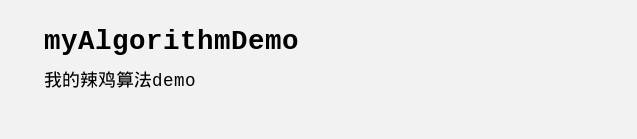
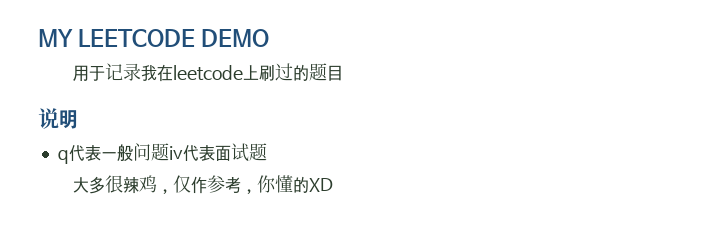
[44,29,299,55] [44,71,196,88] myAlgorithmDemo // 我的辣鸡算法demo -> [38,29,270,47] [73,63,344,82] [38,108,78,129] [57,143,267,164] [73,175,334,194] MY LEETCODE DEMO // 用于记录我在leetcode上刷过的题目 // 说明 // q代表一般问题iv代表面试题 // 大多很辣鸡，仅作参考，你懂的XD

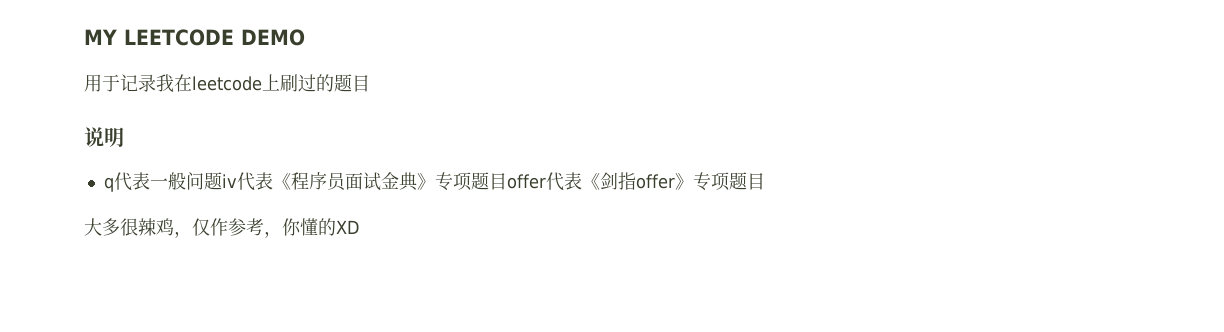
[214,143,267,162] 面试题 -> [272,172,765,191] 《程序员面试金典》专项题目offer代表《剑指offer》专项题目

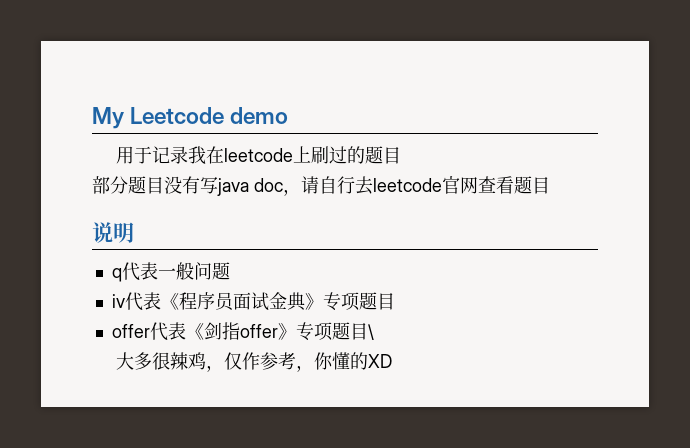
[84,29,305,46] MY LEETCODE DEMO -> [92,107,289,129] My Leetcode demo
(370, 83) none -> [92,176,550,196] // 部分题目没有写java doc，请自行去leetcode官网查看题目
(222, 181) none -> (230, 271) //
(507, 181) none -> (395, 301) //
(765, 181) none -> [367,324,374,340] \

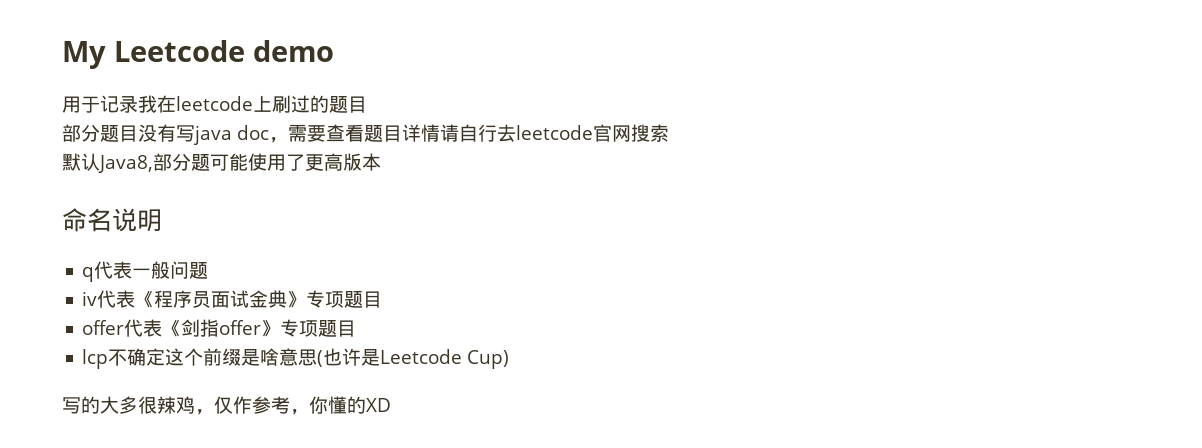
[301,176,550,195] 请自行去leetcode官网查看题目 // -> [288,124,669,142] [62,153,381,173] [62,208,112,232] 需要查看题目详情请自行去leetcode官网搜索 // 默认Java8,部分题可能使用了更高版本 // 命名
[367,324,374,340] \ // -> [82,348,510,369] [62,396,100,414] // lcp不确定这个前缀是啥意思(也许是Leetcode Cup) // 写的

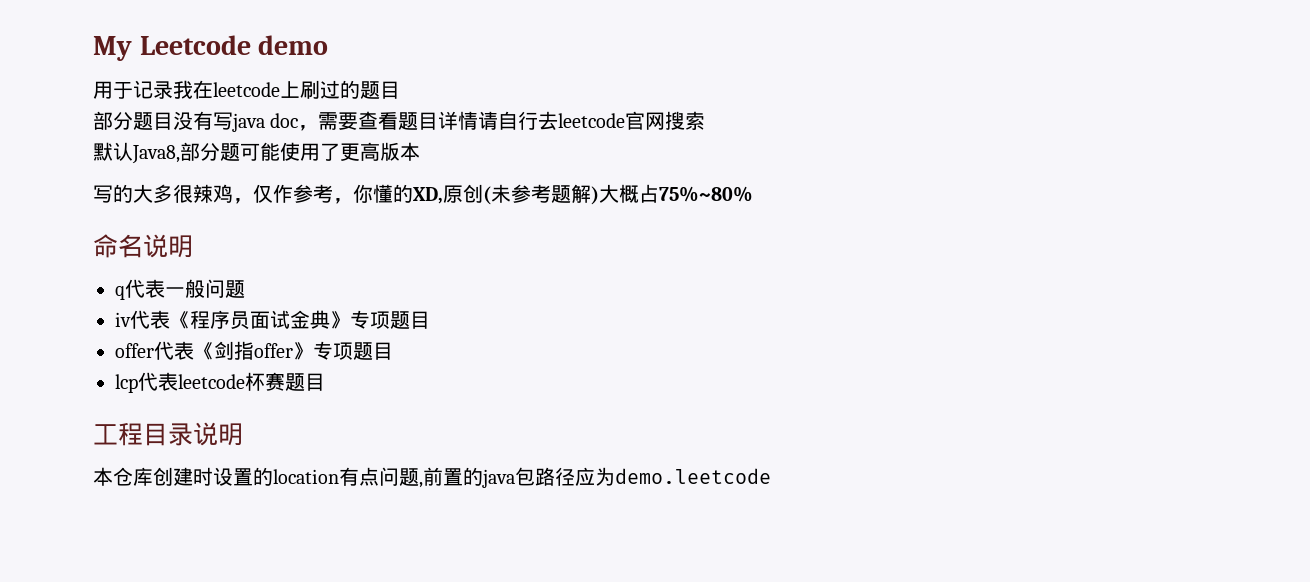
(381, 162) none -> [93,184,753,205] // 写的大多很辣鸡，仅作参考，你懂的XD,原创(未参考题解)大概占75%~80%
[108,348,510,369] [62,396,391,415] 不确定这个前缀是啥意思(也许是Leetcode Cup) // 写的大多很辣鸡，仅作参考，你懂的XD -> [138,372,325,391] [93,422,243,446] [93,467,771,488] 代表leetcode杯赛题目 // 工程目录说明 // 本仓库创建时设置的location有点问题,前置的java包路径应为demo.leetcode

